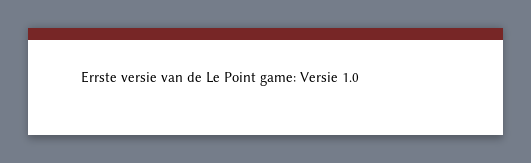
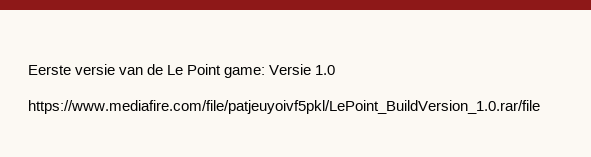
[81,71,117,83] Errste -> [28,65,71,75] Eerste
(359, 77) none -> [28,100,540,114] // https://www.mediafire.com/file/patjeuyoivf5pkl/LePoint_BuildVersion_1.0.rar/file

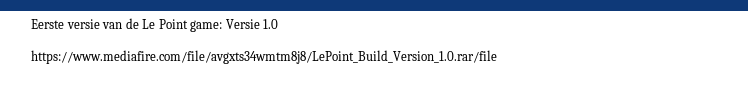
[28,100,540,114] https://www.mediafire.com/file/patjeuyoivf5pkl/LePoint_BuildVersion_1.0.rar/file -> [31,50,497,64] https://www.mediafire.com/file/avgxts34wmtm8j8/LePoint_Build_Version_1.0.rar/file

